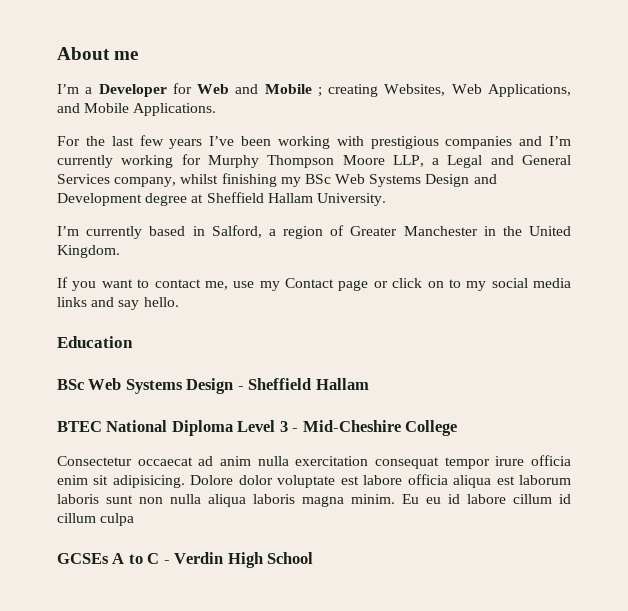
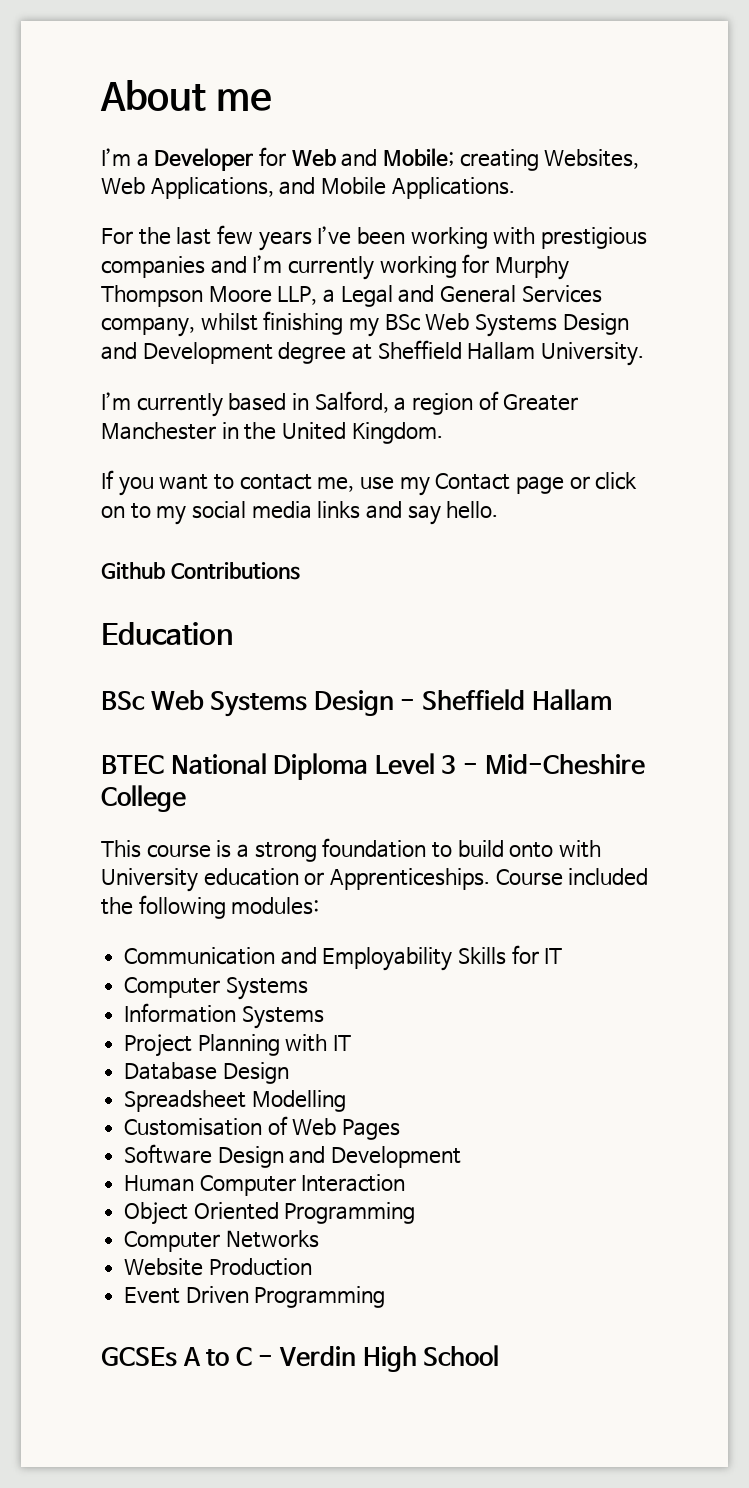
[264,84,322,97] Mobile ; -> [382,148,454,167] Mobile;
(179, 302) none -> [101,562,300,580] // Github Contributions
[57,455,571,469] [57,474,571,488] [57,494,571,507] [57,513,135,526] Consectetur occaecat ad anim nulla exercitation consequat tempor irure officia enim sit adipisicing. Dolore dolor voluptate est labore officia aliqua est laborum laboris sunt non nulla aliqua laboris magna minim. Eu eu id labore cillum id cillum culpa -> [101,838,601,862] [101,868,649,892] [101,895,320,919] [124,945,563,971] [124,977,308,1000] [124,1003,324,1029] [124,1034,352,1057] [124,1062,289,1084] [124,1090,346,1112] [124,1116,401,1140] [124,1144,462,1168] [124,1174,406,1196] [124,1202,416,1225] [124,1230,319,1252] [124,1258,312,1276] [124,1286,386,1308] This course is a strong foundation to build onto with University education or Apprenticeships. Course included the following modules: // Communication and Employability Skills for IT // Computer Systems // Information Systems // Project Planning with IT // Database Design // Spreadsheet Modelling // Customisation of Web Pages // Software Design and Development // Human Computer Interaction // Object Oriented Programming // Computer Networks // Website Production // Event Driven Programming

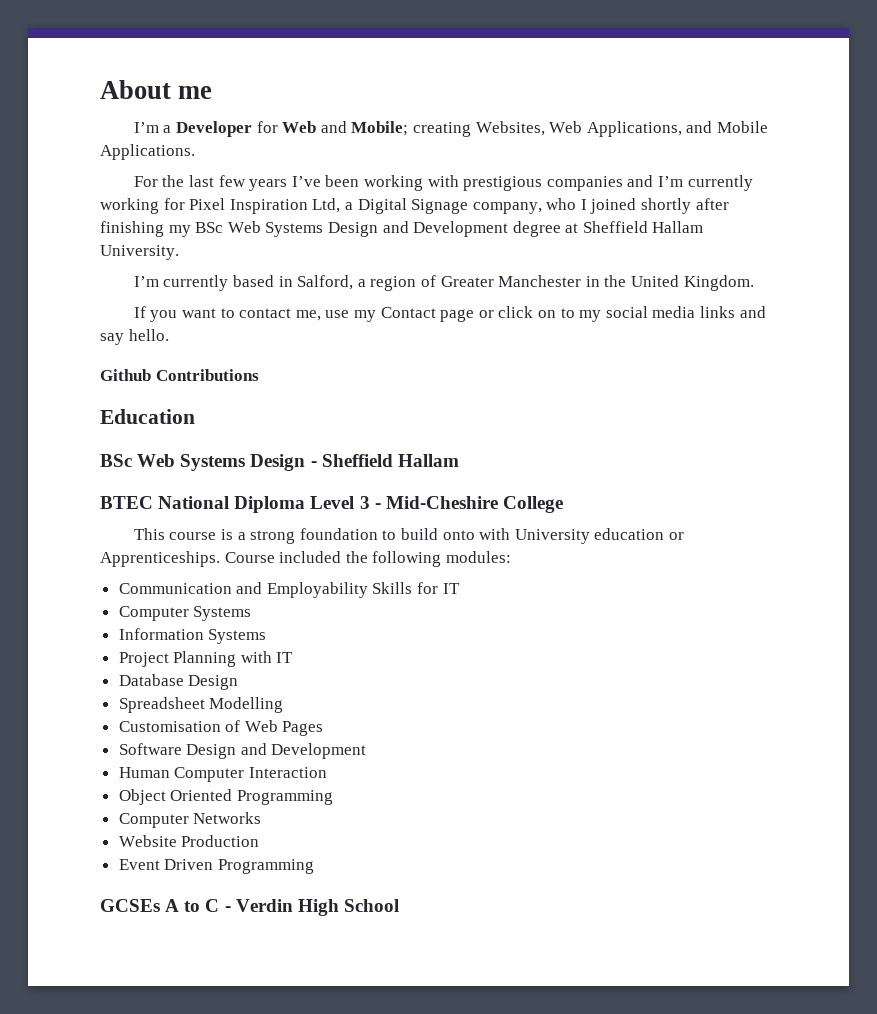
[494,256,569,280] [101,285,602,307] [101,313,258,337] Murphy Thompson Moore LLP, a Legal and General Services company, whilst -> [189,198,729,214] Pixel Inspiration Ltd, a Digital Signage company, who I joined shortly after

